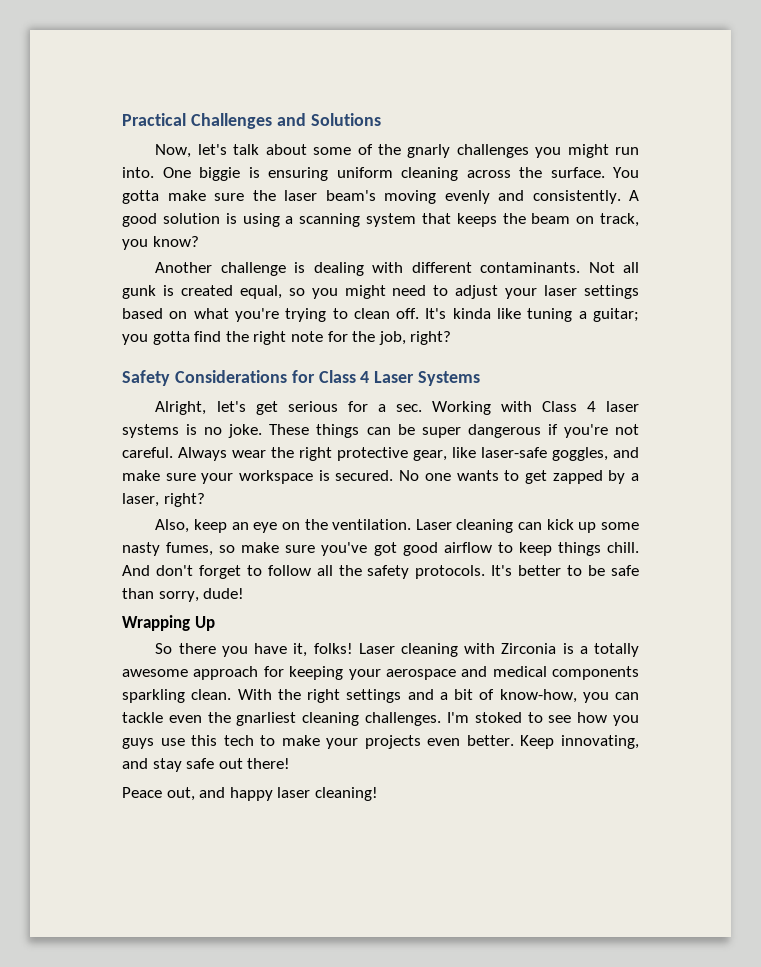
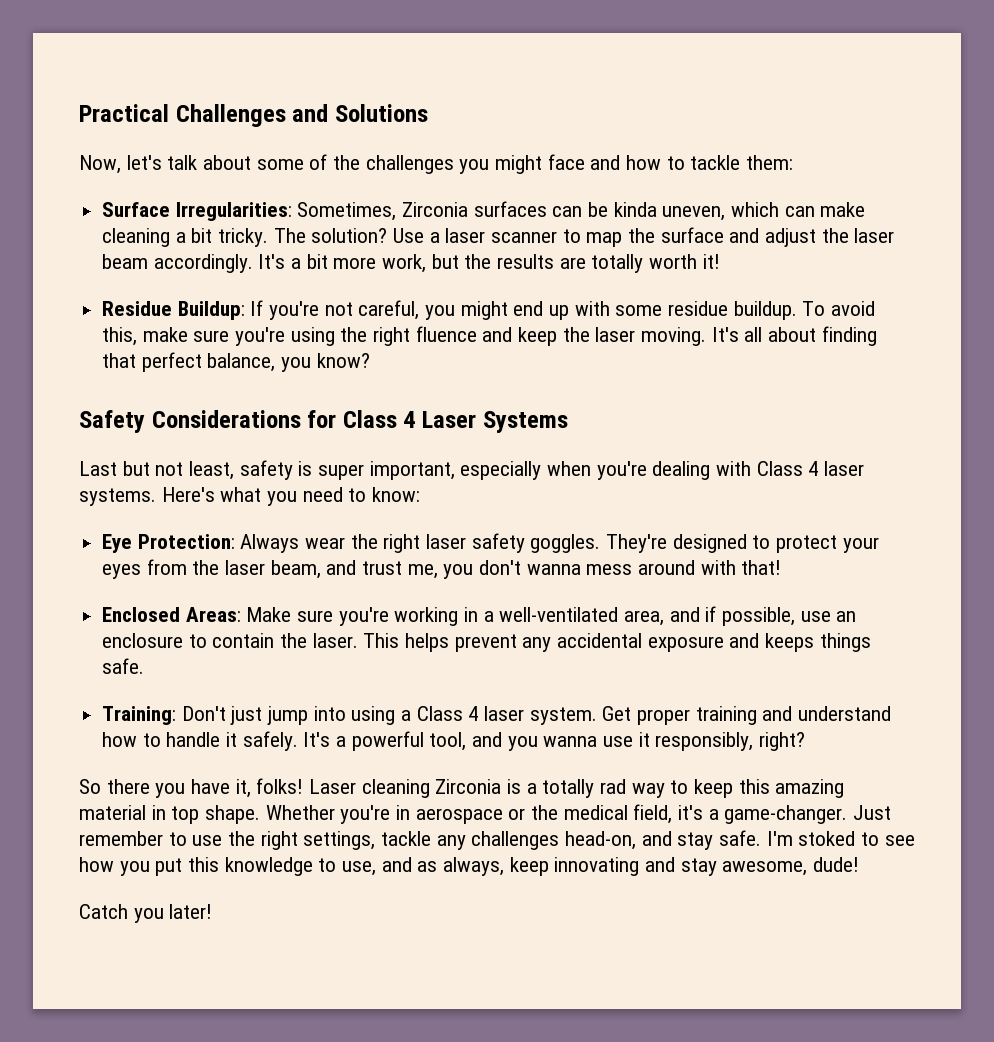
[407,144,451,158] gnarly -> (361, 162) none
[615,147,639,155] [122,167,639,181] [122,190,639,204] [122,213,639,227] [122,236,199,250] [155,262,639,276] [122,285,640,299] [122,308,640,322] [122,331,452,345] run into. One biggie is ensuring uniform cleaning across the surface. You gotta make sure the laser beam's moving evenly and consistently. A good solution is using a scanning system that keeps the beam on track, you know? // Another challenge is dealing with different contaminants. Not all gunk is created equal, so you might need to adjust your laser settings based on what you're trying to clean off. It's kinda like tuning a guitar; you gotta find the right note for the job, right? -> [547,154,794,170] [102,201,866,221] [102,227,895,247] [102,254,720,273] [102,300,876,320] [102,326,877,346] [102,352,370,372] face and how to tackle them: // Surface Irregularities: Sometimes, Zirconia surfaces can be kinda uneven, which can make cleaning a bit tricky. The solution? Use a laser scanner to map the surface and adjust the laser beam accordingly. It's a bit more work, but the results are totally worth it! // Residue Buildup: If you're not careful, you might end up with some residue buildup. To avoid this, make sure you're using the right fluence and keep the laser moving. It's all about finding that perfect balance, you know?
[155,401,639,415] [122,424,639,438] [122,447,639,461] [122,470,639,484] [122,493,205,507] [155,519,639,533] [122,542,639,556] [122,565,639,579] [122,588,245,602] [122,615,215,631] Alright, let's get serious for a sec. Working with Class 4 laser systems is no joke. These things can be super dangerous if you're not careful. Always wear the right protective gear, like laser-safe goggles, and make sure your workspace is secured. No one wants to get zapped by a laser, right? // Also, keep an eye on the ventilation. Laser cleaning can kick up some nasty fumes, so make sure you've got good airflow to keep things chill. And don't forget to follow all the safety protocols. It's better to be safe than sorry, dude! // Wrapping Up -> [79,460,865,480] [79,487,421,506] [102,533,879,553] [102,559,782,579] [102,606,857,626] [102,633,871,652] [102,658,145,674] [102,706,892,725] [102,731,806,751] Last but not least, safety is super important, especially when you're dealing with Class 4 laser systems. Here's what you need to know: // Eye Protection: Always wear the right laser safety goggles. They're designed to protect your eyes from the laser beam, and trust me, you don't wanna mess around with that! // Enclosed Areas: Make sure you're working in a well-ventilated area, and if possible, use an enclosure to contain the laser. This helps prevent any accidental exposure and keeps things safe. // Training: Don't just jump into using a Class 4 laser system. Get proper training and understand how to handle it safely. It's a powerful tool, and you wanna use it responsibly, right?
[464,643,496,654] with -> (430, 788) none
[122,666,639,680] [122,689,639,703] [122,712,442,726] awesome approach for keeping your aerospace and medical components sparkling clean. With the right settings and a bit of know-how, you can tackle even the gnarliest cleaning challenges. -> [600,779,845,798] [79,804,892,824] [79,830,762,850] rad way to keep this amazing material in top shape. Whether you're in aerospace or the medical field, it's a game-changer. Just remember to use the right settings, tackle any challenges head-on, and stay safe.
[122,735,639,749] [122,758,291,772] [122,787,378,801] guys use this tech to make your projects even better. Keep innovating, and stay safe out there! // Peace out, and happy laser cleaning! -> [155,857,860,876] [79,904,213,923] put this knowledge to use, and as always, keep innovating and stay awesome, dude! // Catch you later!

